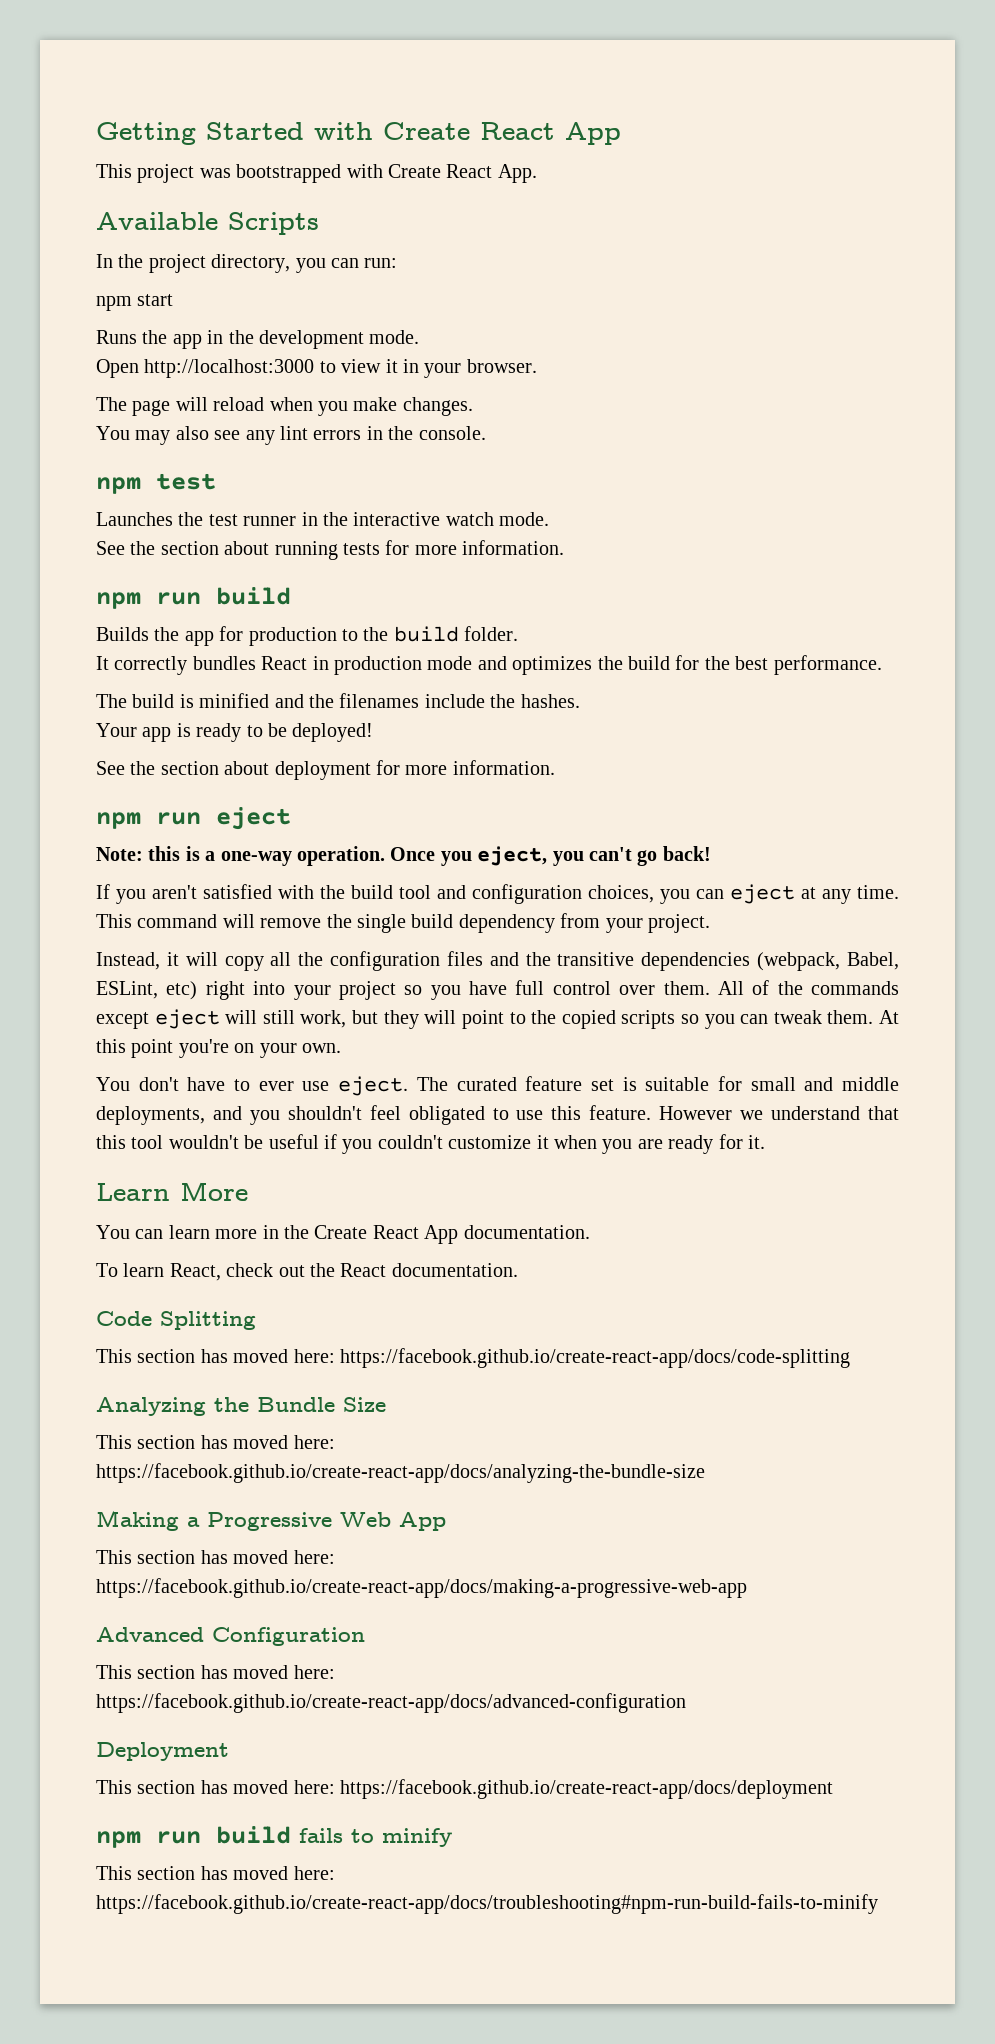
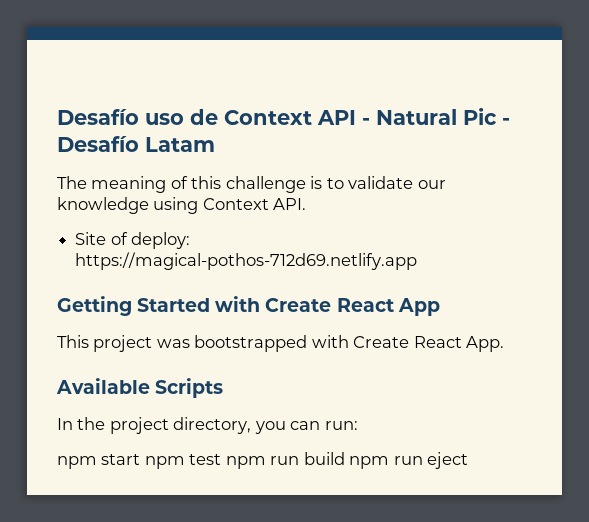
(96, 133) none -> [57,108,510,125] [57,136,215,152] [57,176,446,193] [57,197,307,214] [75,232,191,249] [75,252,418,270] Desafío uso de Context API - Natural Pic - Desafío Latam // The meaning of this challenge is to validate our knowledge using Context API. // Site of deploy: https://magical-pothos-712d69.netlify.app //
[96,330,420,349] [96,359,537,378] [96,397,473,416] [96,426,486,445] [96,473,216,494] [96,512,550,526] [96,540,565,560] [96,587,291,609] [96,626,519,646] [96,655,882,675] [96,693,580,708] [96,723,374,742] [96,760,555,780] [96,807,291,830] [96,846,711,866] [96,884,899,904] [96,913,710,933] [96,951,899,971] [96,980,899,1000] [96,1009,899,1029] [96,1039,341,1058] [96,1076,899,1096] [96,1105,899,1125] [96,1134,765,1154] [96,1182,248,1201] [96,1225,590,1244] [96,1263,518,1281] [96,1311,256,1330] [96,1348,850,1368] [96,1397,386,1416] [96,1435,335,1449] [96,1463,705,1483] [96,1510,446,1531] [96,1550,335,1564] [96,1578,747,1598] [96,1627,365,1646] [96,1665,335,1679] [96,1693,686,1713] [96,1742,229,1761] [96,1779,833,1799] [96,1826,452,1848] [96,1866,335,1880] [96,1894,878,1914] // Runs the app in the development mode. // Open http://localhost:3000 to view it in your browser. // The page will reload when you make changes. // You may also see any lint errors in the console. // npm test // Launches the test runner in the interactive watch mode. // See the section about running tests for more information. // npm run build // Builds the app for production to the build folder. // It correctly bundles React in production mode and optimizes the build for the best performance. // The build is minified and the filenames include the hashes. // Your app is ready to be deployed! // See the section about deployment for more information. // npm run eject // Note: this is a one-way operation. Once you eject, you can't go back! // If you aren't satisfied with the build tool and configuration choices, you can eject at any time. This command will remove the single build dependency from your project. // Instead, it will copy all the configuration files and the transitive dependencies (webpack, Babel, ESLint, etc) right into your project so you have full control over them. All of the commands except eject will still work, but they will point to the copied scripts so you can tweak them. At this point you're on your own. // You don't have to ever use eject. The curated feature set is suitable for small and middle deployments, and you shouldn't feel obligated to use this feature. However we understand that this tool wouldn't be useful if you couldn't customize it when you are ready for it. // Learn More // You can learn more in the Create React App documentation. // To learn React, check out the React documentation. // Code Splitting // This section has moved here: https://facebook.github.io/create-react-app/docs/code-splitting // Analyzing the Bundle Size // This section has moved here: https://facebook.github.io/create-react-app/docs/analyzing-the-bundle-size // Making a Progressive Web App // This section has moved here: https://facebook.github.io/create-react-app/docs/making-a-progressive-web-app // Advanced Configuration // This section has moved here: https://facebook.github.io/create-react-app/docs/advanced-configuration // Deployment // This section has moved here: https://facebook.github.io/create-react-app/docs/deployment // npm run build fails to minify // This section has moved here: https://facebook.github.io/create-react-app/docs/troubleshooting#npm-run-build-fails-to-minify -> [144,452,469,469] npm test npm run build npm run eject

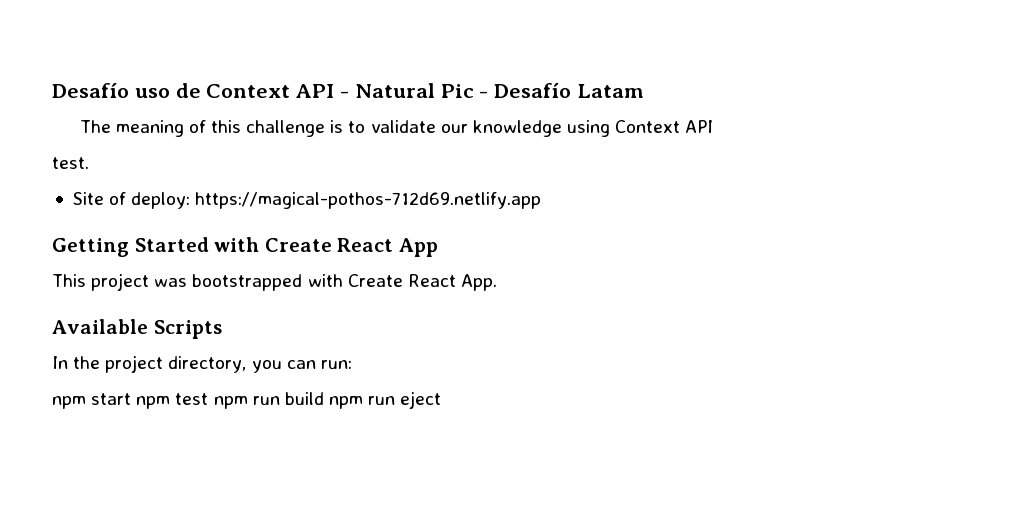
[273,198,307,210] API. -> [685,120,714,133] [52,157,89,169] API // test.

